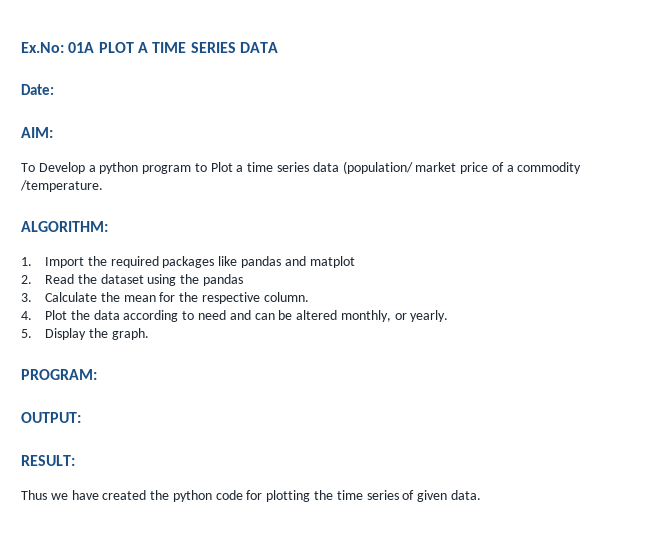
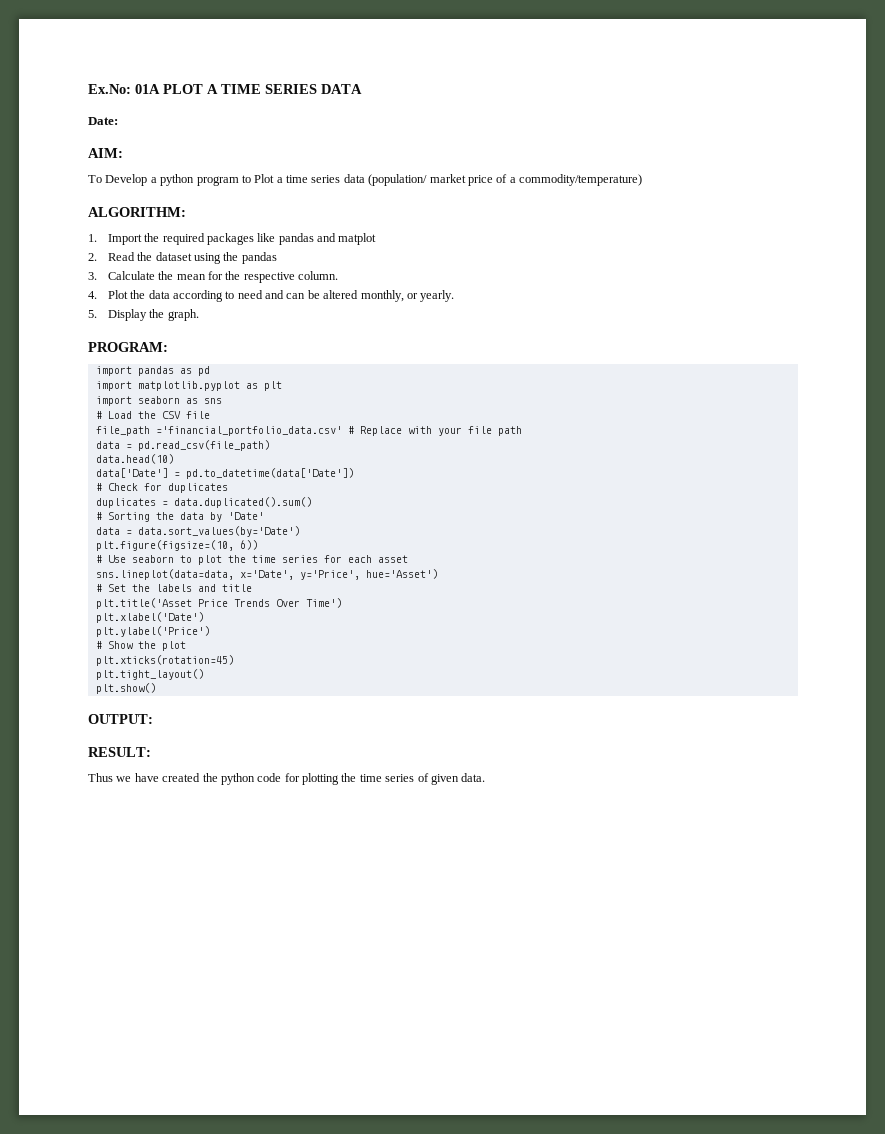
[517,162,582,174] [20,180,103,192] commodity /temperature. -> [519,174,642,186] commodity/temperature)
(97, 374) none -> [95,366,210,376] [95,381,282,391] [95,396,222,406] [95,411,210,419] [95,426,522,436] [95,440,270,451] [95,454,174,464] [95,468,354,479] [95,483,228,493] [95,497,312,508] [95,512,264,522] [95,526,300,537] [95,540,258,551] [95,555,408,565] [95,569,438,580] [95,584,252,592] [95,598,342,609] [95,612,204,623] [95,626,210,637] [95,641,186,651] [95,655,234,666] [95,669,204,680] [95,683,156,694] // import pandas as pd // import matplotlib.pyplot as plt // import seaborn as sns // # Load the CSV file // file_path ='financial_portfolio_data.csv' # Replace with your file path // data = pd.read_csv(file_path) // data.head(10) // data['Date'] = pd.to_datetime(data['Date']) // # Check for duplicates // duplicates = data.duplicated().sum() // # Sorting the data by 'Date' // data = data.sort_values(by='Date') // plt.figure(figsize=(10, 6)) // # Use seaborn to plot the time series for each asset // sns.lineplot(data=data, x='Date', y='Price', hue='Asset') // # Set the labels and title // plt.title('Asset Price Trends Over Time') // plt.xlabel('Date') // plt.ylabel('Price') // # Show the plot // plt.xticks(rotation=45) // plt.tight_layout() // plt.show()

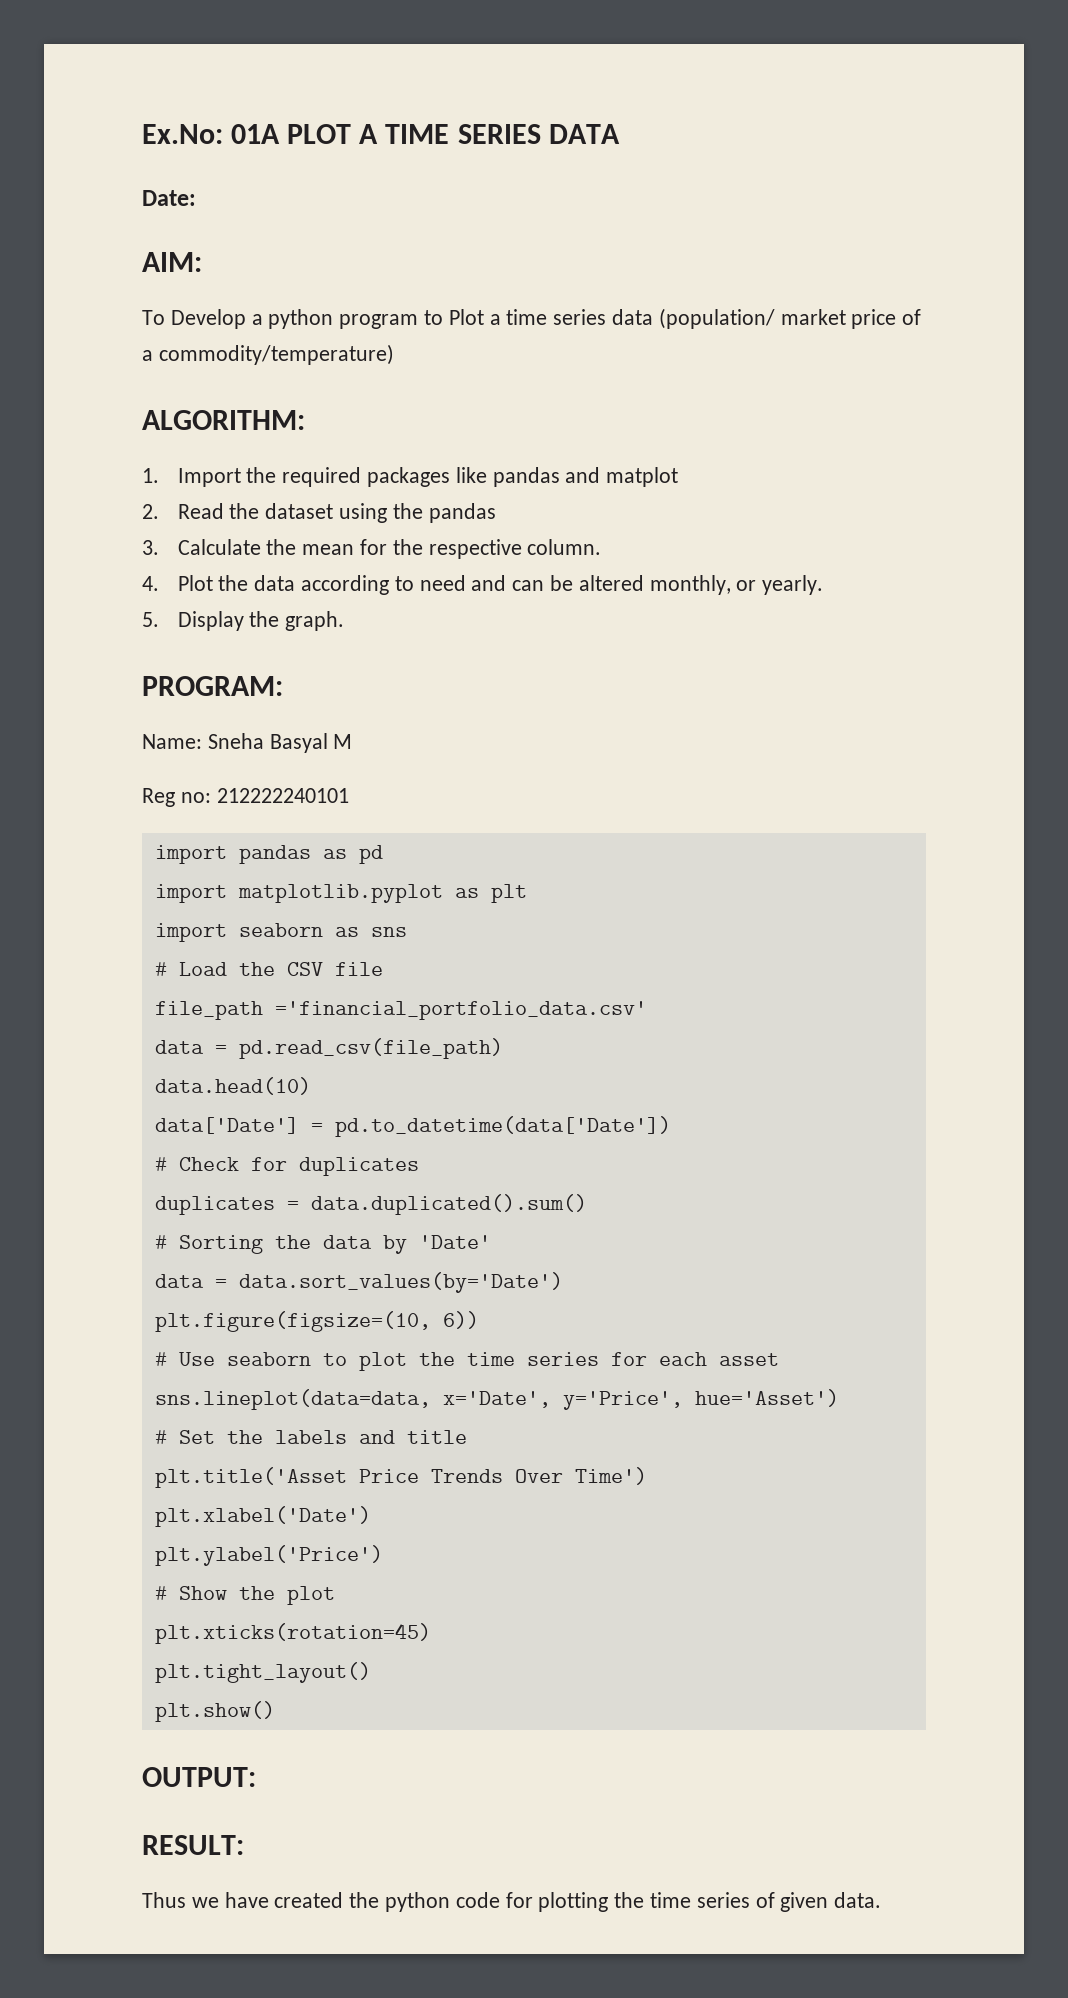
(168, 347) none -> [142,733,353,753] [142,788,349,807] // Name: Sneha Basyal M // Reg no: 212222240101
[347,426,522,436] # Replace with your file path -> (647, 1010) none

